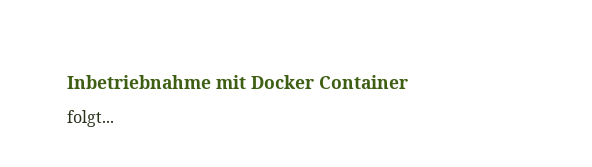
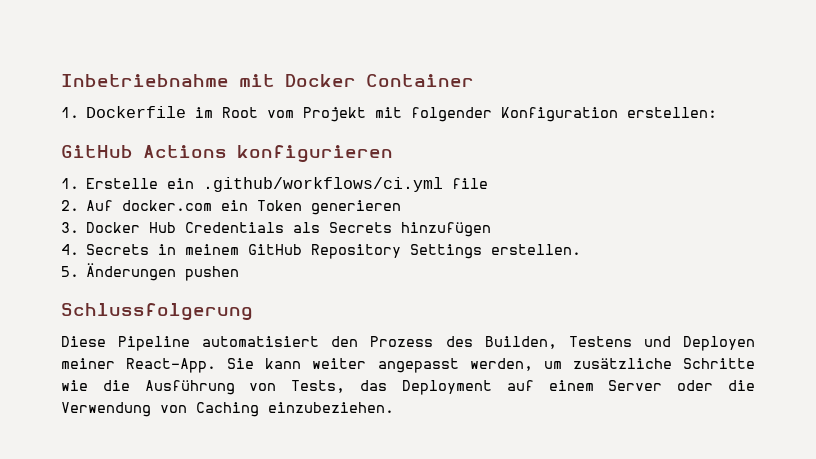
[67,110,114,127] folgt... -> [61,106,718,122] [61,145,393,163] [61,177,489,192] [61,200,402,215] [61,222,492,237] [61,244,582,259] [61,263,240,281] [61,303,253,321] [61,336,755,351] [61,358,755,373] [61,380,756,395] [61,402,394,417] 1. Dockerfile im Root vom Projekt mit folgender Konfiguration erstellen: // GitHub Actions konfigurieren // 1. Erstelle ein .github/workflows/ci.yml file // 2. Auf docker.com ein Token generieren // 3. Docker Hub Credentials als Secrets hinzufügen // 4. Secrets in meinem GitHub Repository Settings erstellen. // 5. Änderungen pushen // Schlussfolgerung // Diese Pipeline automatisiert den Prozess des Builden, Testens und Deployen meiner React-App. Sie kann weiter angepasst werden, um zusätzliche Schritte wie die Ausführung von Tests, das Deployment auf einem Server oder die Verwendung von Caching einzubeziehen.

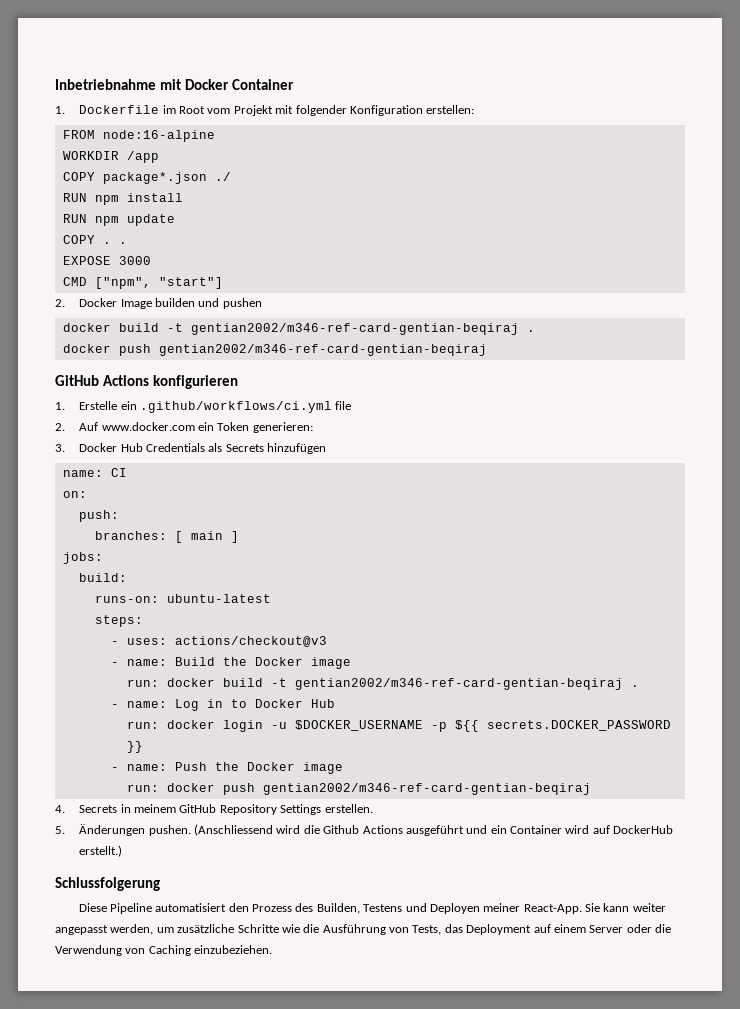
(718, 112) none -> [62,130,215,142] [62,151,159,163] [62,172,231,184] [62,193,183,205] [62,214,175,226] [62,235,127,244] [62,256,151,265] [62,277,223,289] [55,298,262,309] [62,323,535,335] [62,344,487,356] // FROM node:16-alpine // WORKDIR /app // COPY package*.json ./ // RUN npm install // RUN npm update // COPY . . // EXPOSE 3000 // CMD ["npm", "start"] // 2. Docker Image builden und pushen // docker build -t gentian2002/m346-ref-card-gentian-beqiraj . // docker push gentian2002/m346-ref-card-gentian-beqiraj
[122,200,213,211] docker.com -> [101,422,195,431] www.docker.com
[311,200,402,215] generieren -> [252,422,313,433] generieren:
(492, 229) none -> [62,468,127,477] [62,491,87,498] [78,510,119,522] [94,531,239,543] [62,552,103,564] [78,573,127,582] [94,594,271,603] [94,615,143,627] [110,636,327,647] [110,657,351,669] [126,678,639,690] [110,699,335,711] [126,720,671,732] [126,741,143,753] [110,762,343,774] [126,783,591,795] // name: CI // on: // push: // branches: [ main ] // jobs: // build: // runs-on: ubuntu-latest // steps: // - uses: actions/checkout@v3 // - name: Build the Docker image // run: docker build -t gentian2002/m346-ref-card-gentian-beqiraj . // - name: Log in to Docker Hub // run: docker login -u $DOCKER_USERNAME -p ${{ secrets.DOCKER_PASSWORD }} // - name: Push the Docker image // run: docker push gentian2002/m346-ref-card-gentian-beqiraj
[185,266,240,281] pushen -> [148,824,674,836] [79,845,123,857] pushen. (Anschliessend wird die Github Actions ausgeführt und ein Container wird auf DockerHub erstellt.)

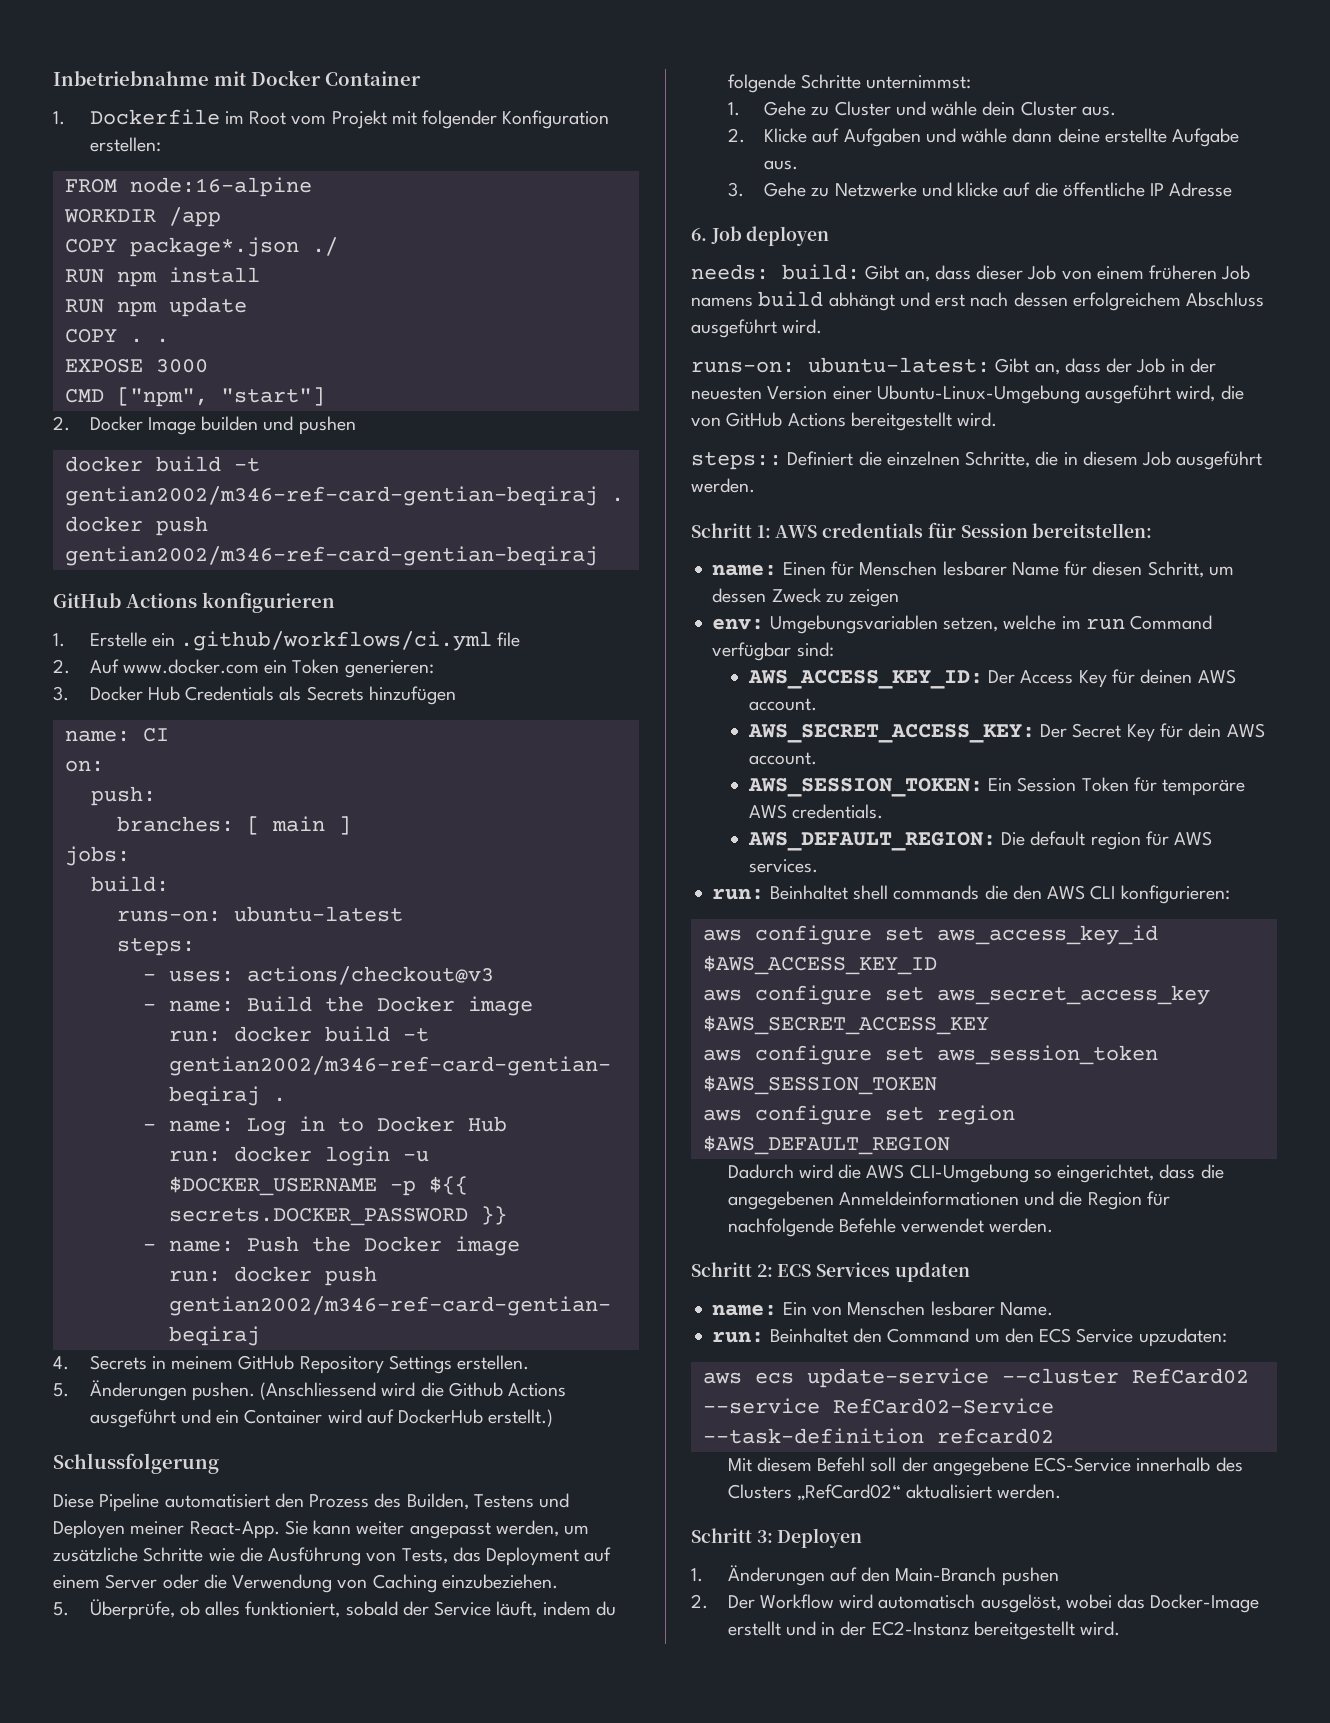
(273, 949) none -> [53,1599,616,1620] [727,74,972,93] [727,101,1116,116] [727,128,1240,147] [763,160,798,170] [727,182,1233,197] [691,226,830,246] [691,264,1251,282] [691,291,1265,311] [691,319,823,338] [691,357,1216,375] [691,385,1244,404] [691,412,998,431] [691,451,1263,470] [691,478,755,493] [691,522,1153,538] [712,561,1234,578] [712,588,900,607] [712,615,1213,634] [712,642,834,661] [747,669,1236,689] [748,698,817,711] [747,723,1265,743] [748,752,817,765] [747,777,1246,797] [748,804,884,819] [747,831,1213,851] [748,859,818,873] [712,885,1230,904] [702,925,1158,945] [702,955,937,975] [702,985,1210,1005] [702,1015,989,1035] [702,1045,1158,1065] [702,1075,937,1095] [702,1105,1015,1125] [702,1135,950,1155] [727,1164,1224,1183] [727,1191,1170,1210] [727,1218,1054,1237] [691,1262,970,1282] [712,1301,1053,1316] [712,1328,1227,1347] [702,1368,1249,1388] [702,1398,1054,1414] [702,1428,1054,1444] [727,1457,1243,1476] [727,1484,1062,1501] [691,1528,863,1548] [691,1565,1059,1586] [691,1594,1260,1613] [727,1621,1121,1640] // 5. Überprüfe, ob alles funktioniert, sobald der Service läuft, indem du folgende Schritte unternimmst: // 1. Gehe zu Cluster und wähle dein Cluster aus. // 2. Klicke auf Aufgaben und wähle dann deine erstellte Aufgabe aus. // 3. Gehe zu Netzwerke und klicke auf die öffentliche IP Adresse // 6. Job deployen // needs: build: Gibt an, dass dieser Job von einem früheren Job namens build abhängt und erst nach dessen erfolgreichem Abschluss ausgeführt wird. // runs-on: ubuntu-latest: Gibt an, dass der Job in der neuesten Version einer Ubuntu-Linux-Umgebung ausgeführt wird, die von GitHub Actions bereitgestellt wird. // steps:: Definiert die einzelnen Schritte, die in diesem Job ausgeführt werden. // Schritt 1: AWS credentials für Session bereitstellen: // name: Einen für Menschen lesbarer Name für diesen Schritt, um dessen Zweck zu zeigen // env: Umgebungsvariablen setzen, welche im run Command verfügbar sind: // AWS_ACCESS_KEY_ID: Der Access Key für deinen AWS account. // AWS_SECRET_ACCESS_KEY: Der Secret Key für dein AWS account. // AWS_SESSION_TOKEN: Ein Session Token für temporäre AWS credentials. // AWS_DEFAULT_REGION: Die default region für AWS services. // run: Beinhaltet shell commands die den AWS CLI konfigurieren: // aws configure set aws_access_key_id $AWS_ACCESS_KEY_ID // aws configure set aws_secret_access_key $AWS_SECRET_ACCESS_KEY // aws configure set aws_session_token $AWS_SESSION_TOKEN // aws configure set region $AWS_DEFAULT_REGION // Dadurch wird die AWS CLI-Umgebung so eingerichtet, dass die angegebenen Anmeldeinformationen und die Region für nachfolgende Befehle verwendet werden. // Schritt 2: ECS Services updaten // name: Ein von Menschen lesbarer Name. // run: Beinhaltet den Command um den ECS Service upzudaten: // aws ecs update-service --cluster RefCard02 --service RefCard02-Service --task-definition refcard02 // Mit diesem Befehl soll der angegebene ECS-Service innerhalb des Clusters „RefCard02“ aktualisiert werden. // Schritt 3: Deployen // 1. Änderungen auf den Main-Branch pushen // 2. Der Workflow wird automatisch ausgelöst, wobei das Docker-Image erstellt und in der EC2-Instanz bereitgestellt wird.

